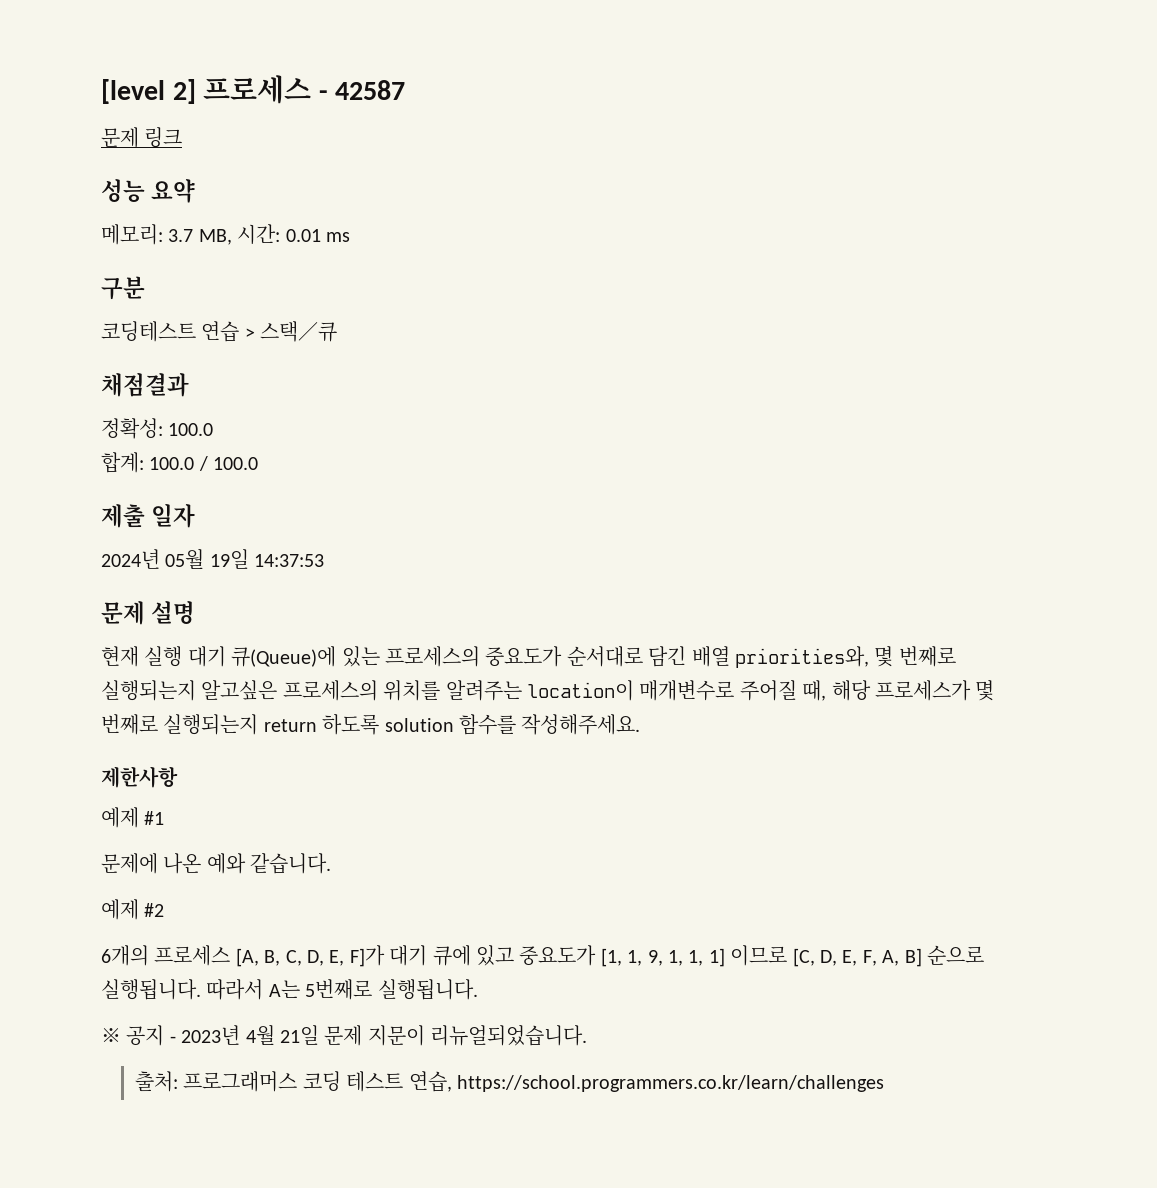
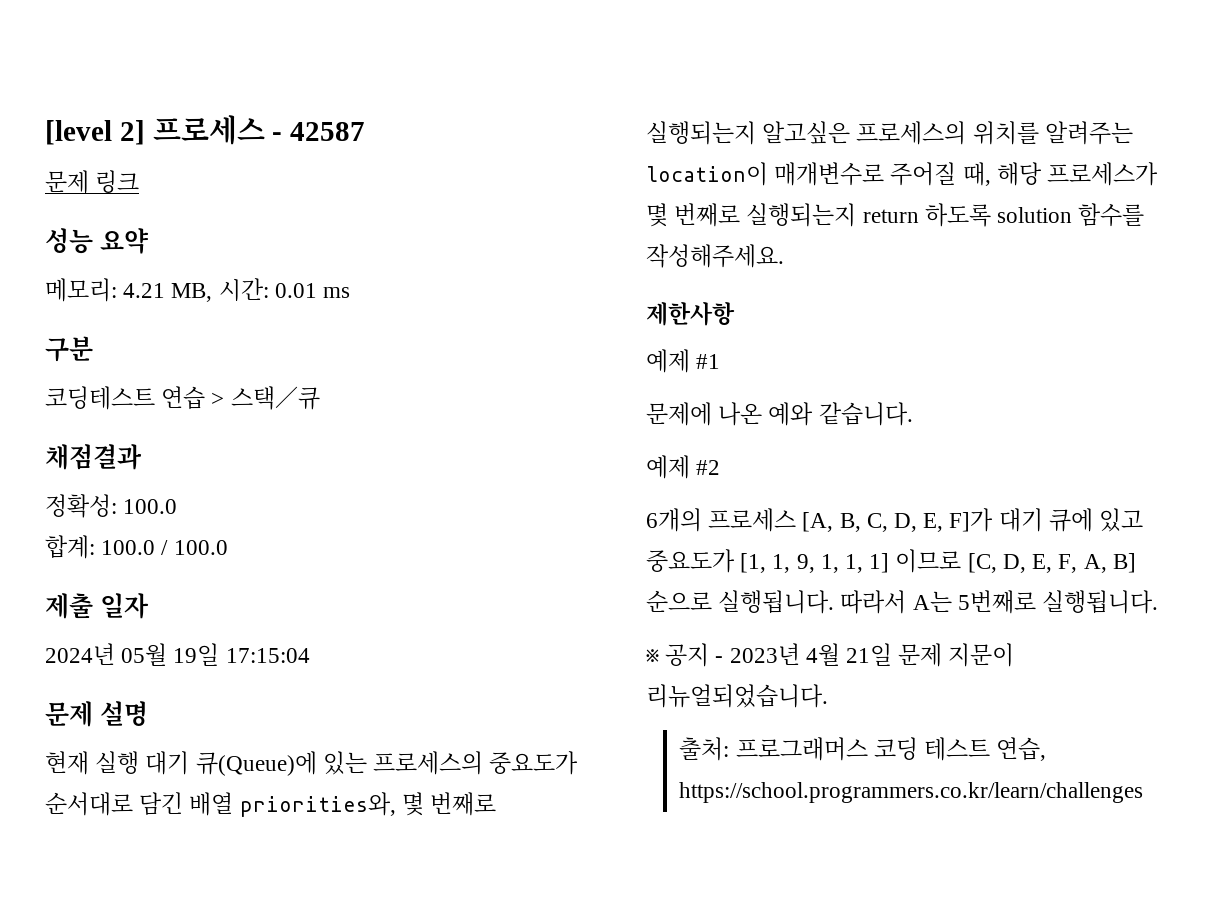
[168,229,194,242] 3.7 -> [123,283,166,298] 4.21
[254,554,325,567] 14:37:53 -> [225,648,310,663] 17:15:04

